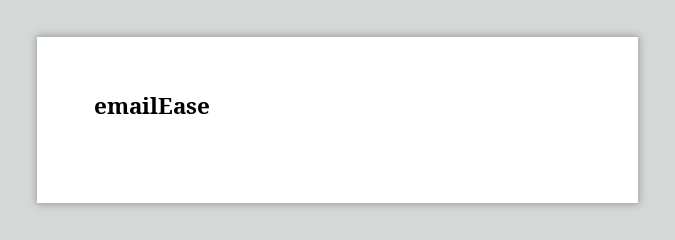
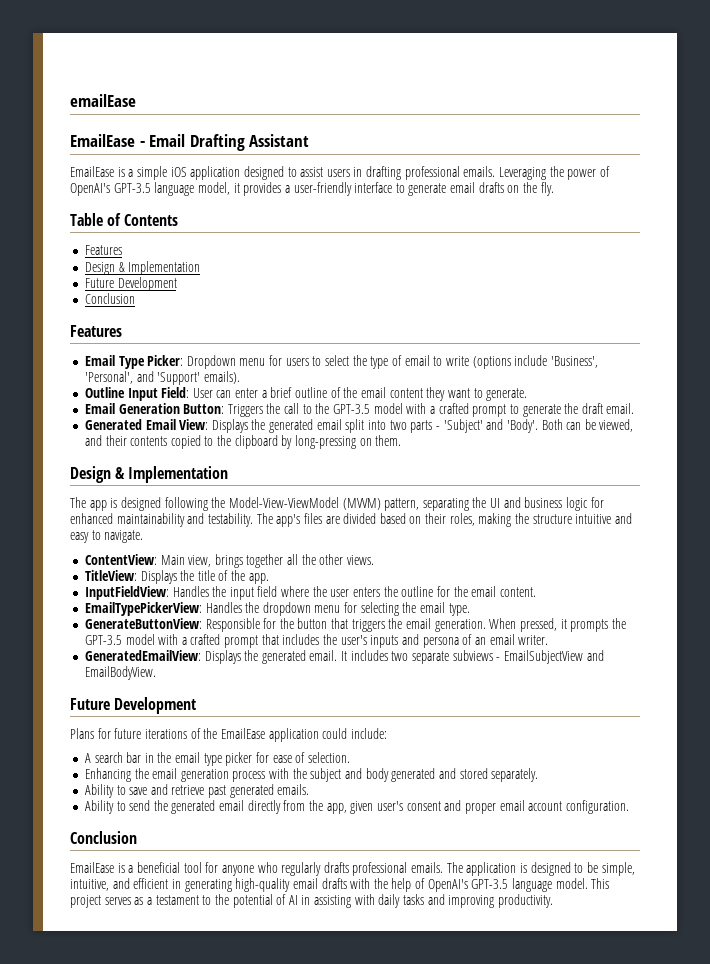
(210, 105) none -> [70,134,310,151] [70,166,610,180] [70,182,554,196] [70,213,179,226] [84,245,122,255] [84,261,201,275] [84,277,177,291] [84,293,135,304] [70,325,122,337] [84,355,598,369] [84,371,240,385] [84,387,528,401] [84,403,635,417] [84,419,634,433] [84,435,402,449] [70,466,229,483] [70,497,604,511] [70,513,632,527] [70,530,144,543] [84,554,375,568] [84,570,269,584] [84,586,536,600] [84,602,470,616] [84,618,626,632] [84,634,549,648] [84,650,604,664] [84,666,156,680] [70,697,197,714] [70,728,387,742] [84,752,350,766] [84,768,539,782] [84,784,310,798] [84,800,629,814] [70,831,137,844] [70,862,635,876] [70,878,610,892] [70,894,553,908] // EmailEase - Email Drafting Assistant // EmailEase is a simple iOS application designed to assist users in drafting professional emails. Leveraging the power of OpenAI's GPT-3.5 language model, it provides a user-friendly interface to generate email drafts on the fly. // Table of Contents // Features // Design & Implementation // Future Development // Conclusion // Features // Email Type Picker: Dropdown menu for users to select the type of email to write (options include 'Business', 'Personal', and 'Support' emails). // Outline Input Field: User can enter a brief outline of the email content they want to generate. // Email Generation Button: Triggers the call to the GPT-3.5 model with a crafted prompt to generate the draft email. // Generated Email View: Displays the generated email split into two parts - 'Subject' and 'Body'. Both can be viewed, and their contents copied to the clipboard by long-pressing on them. // Design & Implementation // The app is designed following the Model-View-ViewModel (MVVM) pattern, separating the UI and business logic for enhanced maintainability and testability. The app's files are divided based on their roles, making the structure intuitive and easy to navigate. // ContentView: Main view, brings together all the other views. // TitleView: Displays the title of the app. // InputFieldView: Handles the input field where the user enters the outline for the email content. // EmailTypePickerView: Handles the dropdown menu for selecting the email type. // GenerateButtonView: Responsible for the button that triggers the email generation. When pressed, it prompts the GPT-3.5 model with a crafted prompt that includes the user's inputs and persona of an email writer. // GeneratedEmailView: Displays the generated email. It includes two separate subviews - EmailSubjectView and EmailBodyView. // Future Development // Plans for future iterations of the EmailEase application could include: // A search bar in the email type picker for ease of selection. // Enhancing the email generation process with the subject and body generated and stored separately. // Ability to save and retrieve past generated emails. // Ability to send the generated email directly from the app, given user's consent and proper email account configuration. // Conclusion // EmailEase is a beneficial tool for anyone who regularly drafts professional emails. The application is designed to be simple, intuitive, and efficient in generating high-quality email drafts with the help of OpenAI's GPT-3.5 language model. This project serves as a testament to the potential of AI in assisting with daily tasks and improving productivity.

